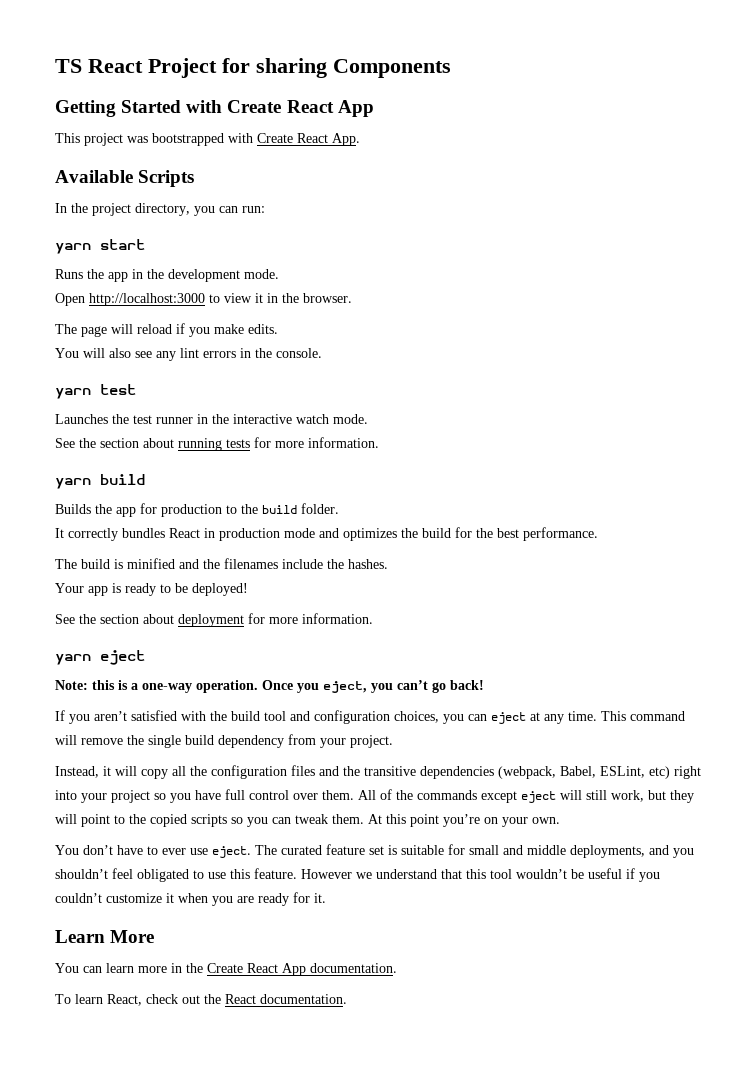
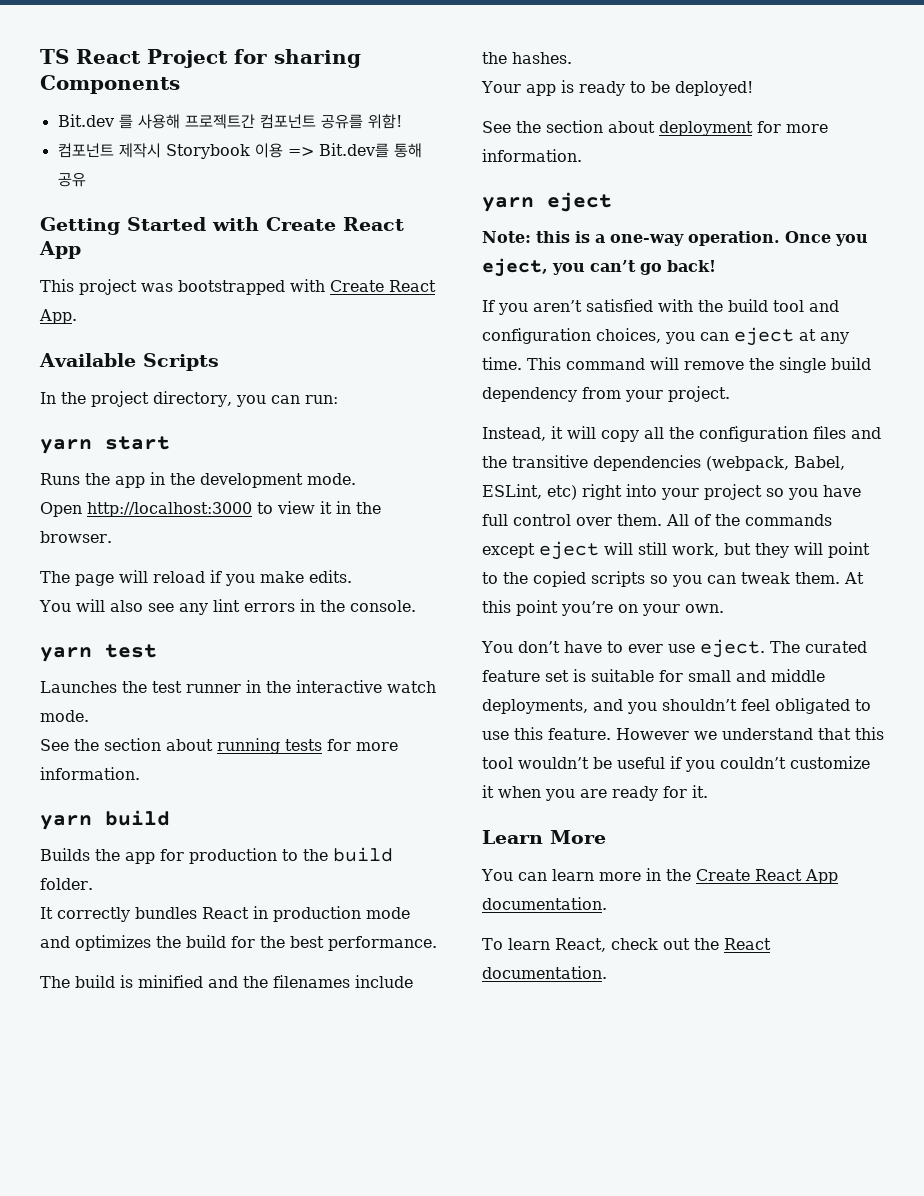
(451, 68) none -> [57,114,402,129] [57,143,422,159] [57,172,86,187] // Bit.dev 를 사용해 프로젝트간 컴포넌트 공유를 위함! // 컴포넌트 제작시 Storybook 이용 => Bit.dev를 통해 공유

